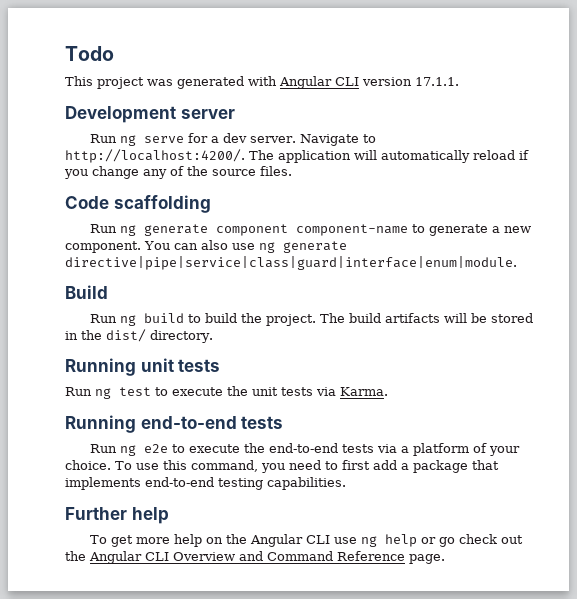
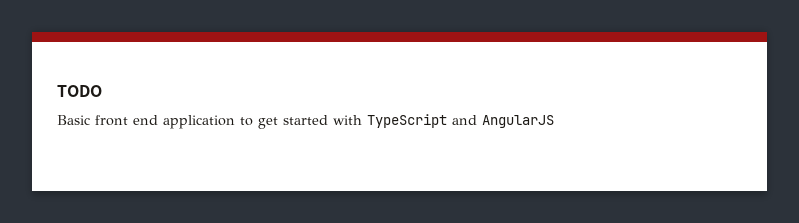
[65,46,114,61] [65,76,459,89] [65,106,235,123] [90,133,377,146] [65,149,529,163] [64,166,292,179] [65,195,211,213] [90,224,532,236] [65,240,347,253] [65,256,517,270] [65,285,108,299] [90,313,534,326] [65,329,213,343] [65,358,221,376] [65,386,388,399] [65,415,284,433] [90,443,521,456] [65,460,499,473] [65,477,346,490] [65,507,169,524] [90,534,524,547] [65,551,445,564] Todo // This project was generated with Angular CLI version 17.1.1. // Development server // Run ng serve for a dev server. Navigate to http://localhost:4200/. The application will automatically reload if you change any of the source files. // Code scaffolding // Run ng generate component component-name to generate a new component. You can also use ng generate directive|pipe|service|class|guard|interface|enum|module. // Build // Run ng build to build the project. The build artifacts will be stored in the dist/ directory. // Running unit tests // Run ng test to execute the unit tests via Karma. // Running end-to-end tests // Run ng e2e to execute the end-to-end tests via a platform of your choice. To use this command, you need to first add a package that implements end-to-end testing capabilities. // Further help // To get more help on the Angular CLI use ng help or go check out the Angular CLI Overview and Command Reference page. -> [57,85,102,97] [57,114,554,129] TODO // Basic front end application to get started with TypeScript and AngularJS

